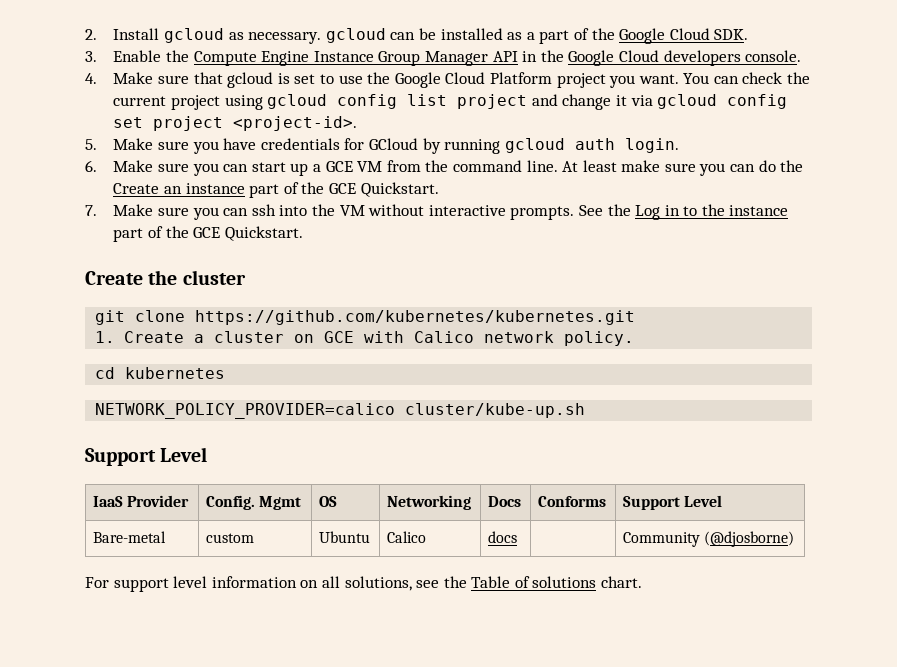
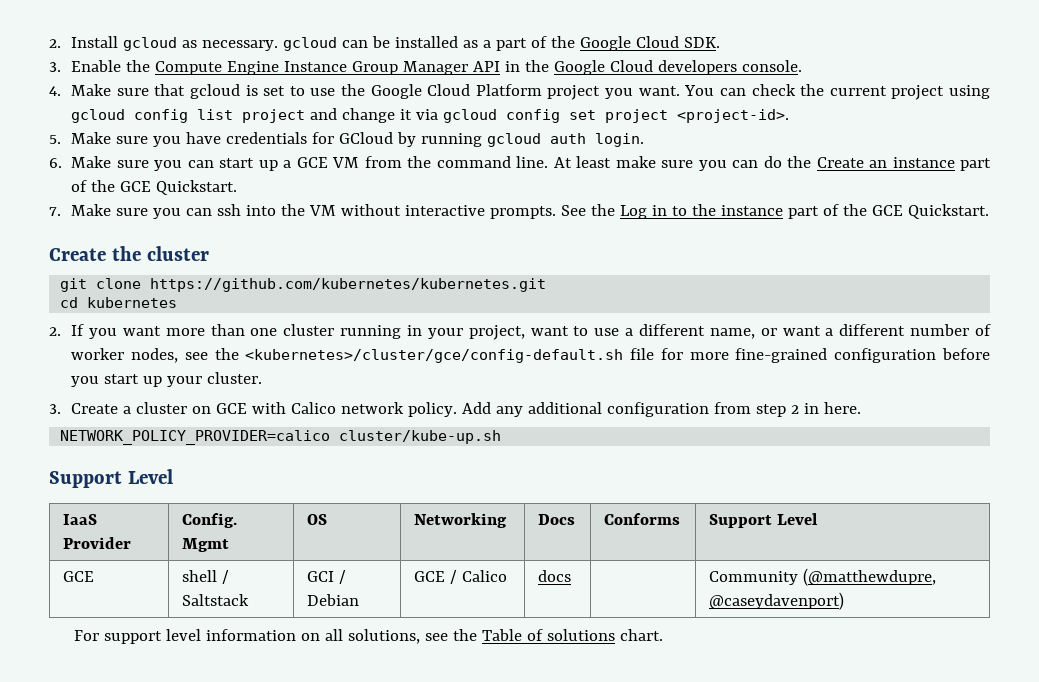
[95,331,116,343] 1. -> [60,297,178,308] [49,324,991,340] [71,348,990,363] [71,372,263,387] [49,404,61,414] cd kubernetes // 2. If you want more than one cluster running in your project, want to use a different name, or want a different number of worker nodes, see the <kubernetes>/cluster/gce/config-default.sh file for more fine-grained configuration before you start up your cluster. // 3.
[95,367,226,379] // cd kubernetes -> [462,402,862,417] Add any additional configuration from step 2 in here.
[92,531,166,543] [205,533,254,543] [318,531,370,543] Bare-metal | custom | Ubuntu | -> [63,571,95,582] [182,570,230,584] [182,594,250,606] [307,570,347,584] [307,594,360,606] [414,570,458,584] GCE | shell / Saltstack | GCI / Debian | GCE /
[704,531,795,547] (@djosborne) -> [803,568,937,586] [709,592,845,610] (@matthewdupre, @caseydavenport)

